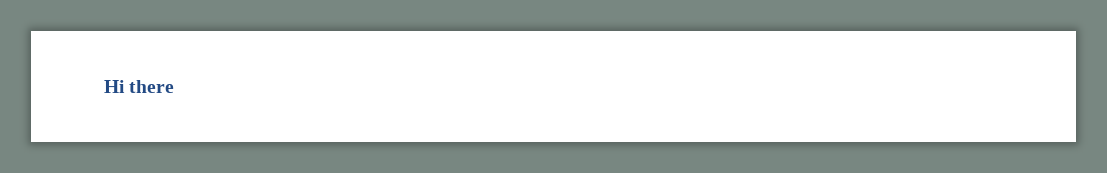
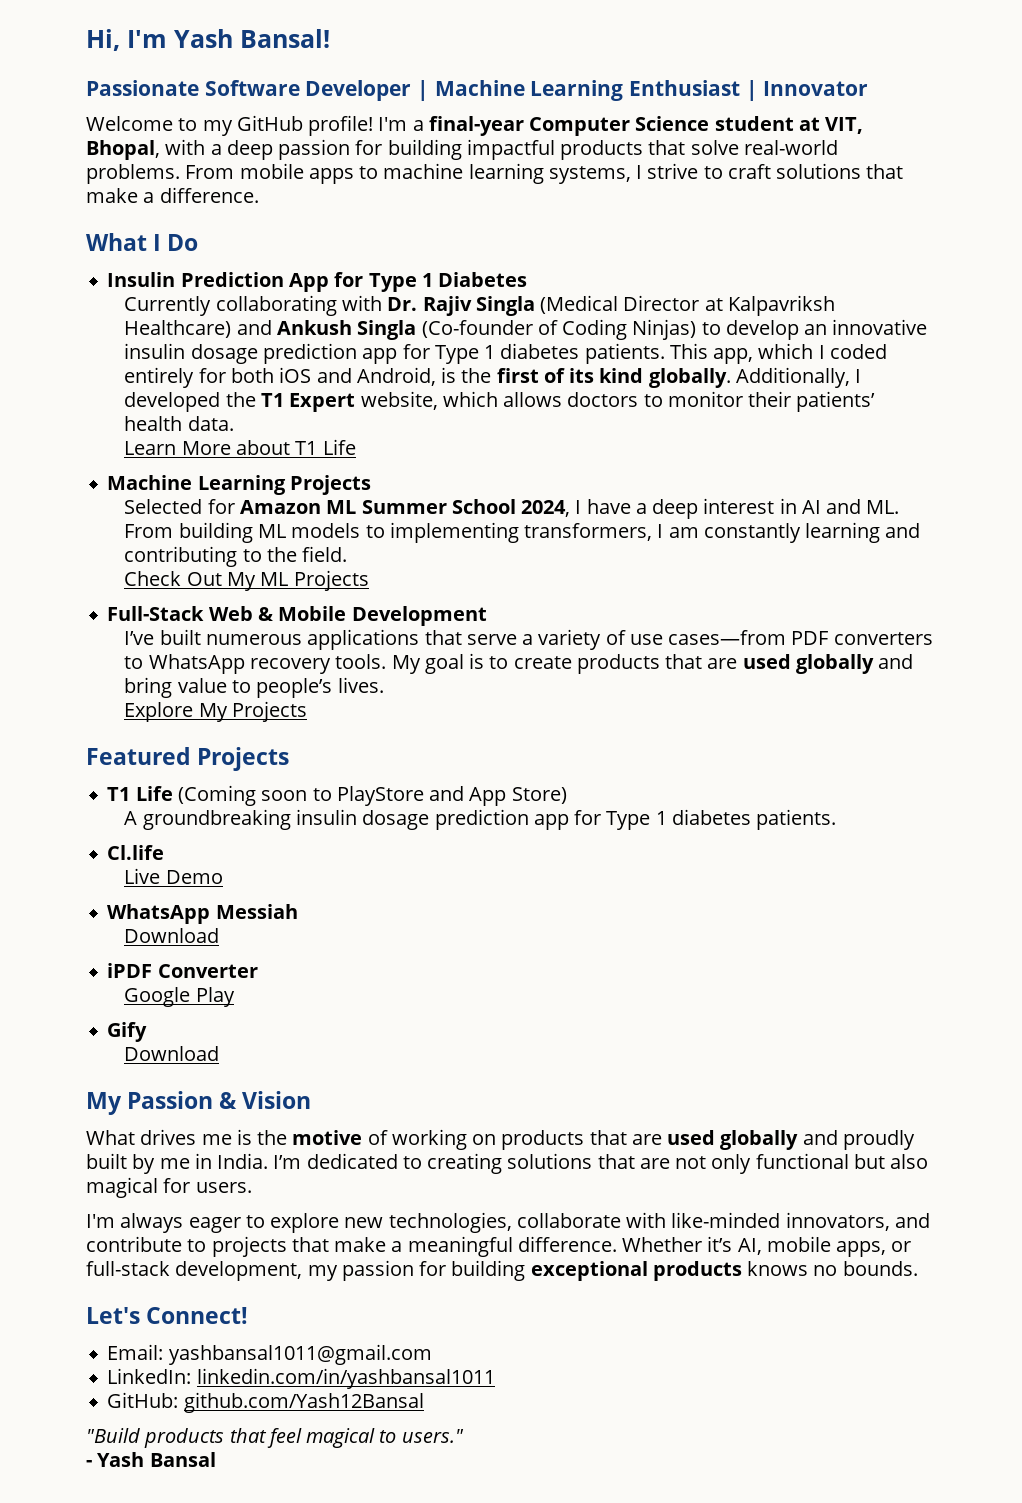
[104,80,175,93] Hi there -> [86,29,330,51] [86,80,869,101] [86,115,864,136] [86,139,838,160] [86,163,904,184] [86,187,259,203] [86,233,199,251] [107,272,528,292] [124,295,835,316] [124,319,928,340] [124,343,887,364] [124,367,862,388] [124,391,876,412] [124,416,234,431] [124,439,356,455] [107,475,371,495] [124,498,900,519] [124,522,921,543] [124,546,348,567] [124,570,369,591] [107,606,487,626] [124,629,933,650] [124,653,914,674] [124,677,384,698] [124,701,307,722] [86,747,290,771] [107,785,567,806] [124,809,837,830] [107,845,165,860] [124,868,223,884] [107,904,298,924] [124,928,220,943] [107,963,258,978] [124,987,235,1007] [107,1022,148,1042] [124,1046,220,1061] [86,1091,312,1115] [86,1129,915,1150] [86,1153,929,1174] [86,1177,252,1198] [86,1212,930,1233] [86,1236,912,1257] [86,1260,918,1281] [86,1307,249,1324] [107,1344,432,1365] [107,1368,495,1389] [107,1392,424,1413] [86,1428,464,1448] [86,1452,216,1467] Hi, I'm Yash Bansal! // Passionate Software Developer | Machine Learning Enthusiast | Innovator // Welcome to my GitHub profile! I'm a final-year Computer Science student at VIT, Bhopal, with a deep passion for building impactful products that solve real-world problems. From mobile apps to machine learning systems, I strive to craft solutions that make a difference. // What I Do // Insulin Prediction App for Type 1 Diabetes // Currently collaborating with Dr. Rajiv Singla (Medical Director at Kalpavriksh Healthcare) and Ankush Singla (Co-founder of Coding Ninjas) to develop an innovative insulin dosage prediction app for Type 1 diabetes patients. This app, which I coded entirely for both iOS and Android, is the first of its kind globally. Additionally, I developed the T1 Expert website, which allows doctors to monitor their patients’ health data. // Learn More about T1 Life // Machine Learning Projects // Selected for Amazon ML Summer School 2024, I have a deep interest in AI and ML. From building ML models to implementing transformers, I am constantly learning and contributing to the field. // Check Out My ML Projects // Full-Stack Web & Mobile Development // I’ve built numerous applications that serve a variety of use cases—from PDF converters to WhatsApp recovery tools. My goal is to create products that are used globally and bring value to people’s lives. // Explore My Projects // Featured Projects // T1 Life (Coming soon to PlayStore and App Store) // A groundbreaking insulin dosage prediction app for Type 1 diabetes patients. // Cl.life // Live Demo // WhatsApp Messiah // Download // iPDF Converter // Google Play // Gify // Download // My Passion & Vision // What drives me is the motive of working on products that are used globally and proudly built by me in India. I’m dedicated to creating solutions that are not only functional but also magical for users. // I'm always eager to explore new technologies, collaborate with like-minded innovators, and contribute to projects that make a meaningful difference. Whether it’s AI, mobile apps, or full-stack development, my passion for building exceptional products knows no bounds. // Let's Connect! // Email: yashbansal1011@gmail.com // LinkedIn: linkedin.com/in/yashbansal1011 // GitHub: github.com/Yash12Bansal // "Build products that feel magical to users." // - Yash Bansal

